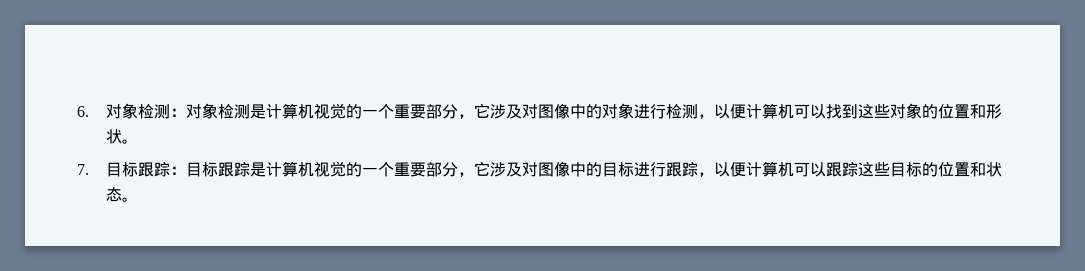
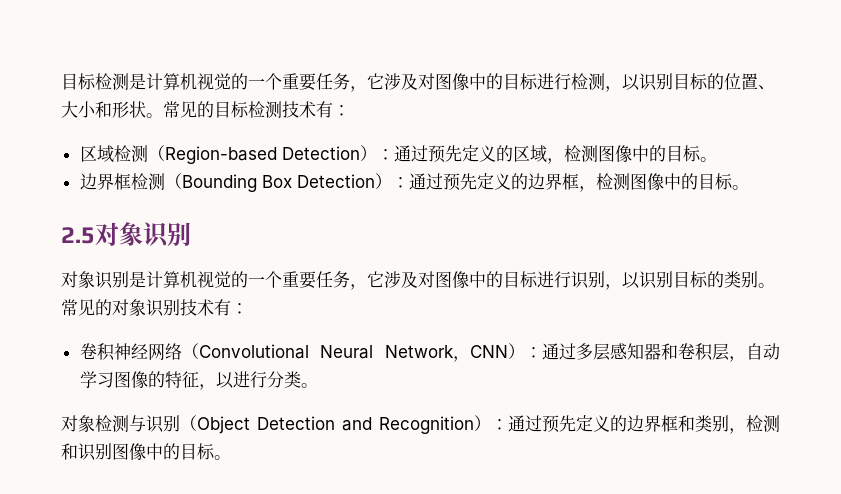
[77,103,218,119] 6.对象检测：对象 -> [61,73,96,90] 目标
[425,103,1002,119] [105,129,138,144] [77,161,1002,177] [105,187,122,202] 部分，它涉及对图像中的对象进行检测，以便计算机可以找到这些对象的位置和形状。 // 7.目标跟踪：目标跟踪是计算机视觉的一个重要部分，它涉及对图像中的目标进行跟踪，以便计算机可以跟踪这些目标的位置和状态 -> [316,73,775,92] [61,101,350,118] [79,145,717,164] [79,173,749,192] [61,222,191,248] [61,271,775,290] [61,299,248,317] [79,343,780,362] [79,371,318,390] [61,415,780,434] [61,443,215,461] 任务，它涉及对图像中的目标进行检测，以识别目标的位置、大小和形状。常见的目标检测技术有： // 区域检测（Region-based Detection）：通过预先定义的区域，检测图像中的目标。 // 边界框检测（Bounding Box Detection）：通过预先定义的边界框，检测图像中的目标。 // 2.5对象识别 // 对象识别是计算机视觉的一个重要任务，它涉及对图像中的目标进行识别，以识别目标的类别。常见的对象识别技术有： // 卷积神经网络（Convolutional Neural Network，CNN）：通过多层感知器和卷积层，自动学习图像的特征，以进行分类。 // 对象检测与识别（Object Detection and Recognition）：通过预先定义的边界框和类别，检测和识别图像中的目标

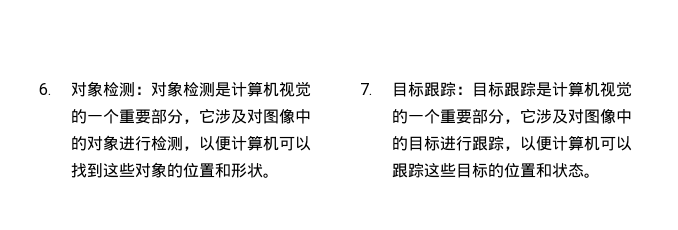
[61,73,96,90] 目标 -> [39,81,183,97] 6.对象检测：对象
[316,73,775,92] [61,101,350,118] [79,145,717,164] [79,173,749,192] [61,222,191,248] [61,271,775,290] [61,299,248,317] [79,343,780,362] [79,371,318,390] [61,415,780,434] [61,443,215,461] 任务，它涉及对图像中的目标进行检测，以识别目标的位置、大小和形状。常见的目标检测技术有： // 区域检测（Region-based Detection）：通过预先定义的区域，检测图像中的目标。 // 边界框检测（Bounding Box Detection）：通过预先定义的边界框，检测图像中的目标。 // 2.5对象识别 // 对象识别是计算机视觉的一个重要任务，它涉及对图像中的目标进行识别，以识别目标的类别。常见的对象识别技术有： // 卷积神经网络（Convolutional Neural Network，CNN）：通过多层感知器和卷积层，自动学习图像的特征，以进行分类。 // 对象检测与识别（Object Detection and Recognition）：通过预先定义的边界框和类别，检测和识别图像中的目标 -> [150,108,311,124] [70,135,311,151] [70,162,279,178] [360,81,632,97] [391,108,632,124] [391,135,632,151] [391,162,584,178] 部分，它涉及对图像中的对象进行检测，以便计算机可以找到这些对象的位置和形状。 // 7.目标跟踪：目标跟踪是计算机视觉的一个重要部分，它涉及对图像中的目标进行跟踪，以便计算机可以跟踪这些目标的位置和状态

